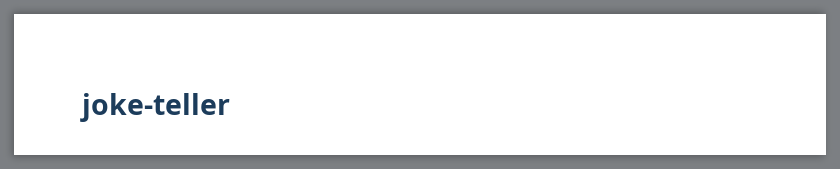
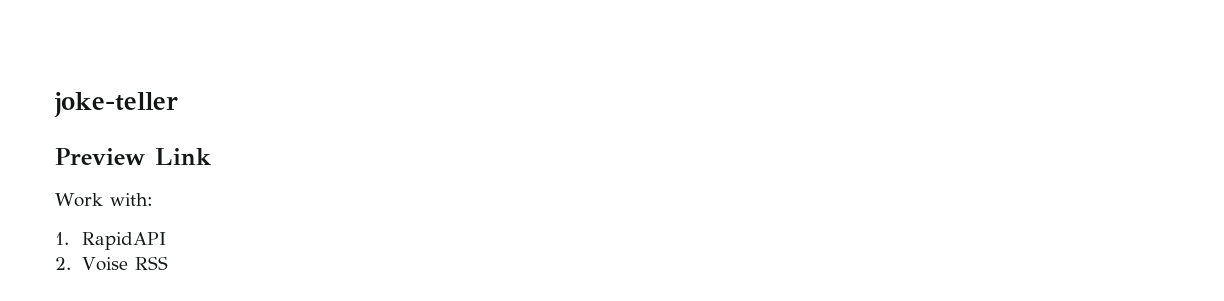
(230, 107) none -> [55,148,211,165] [55,193,153,207] [55,232,167,250] [55,256,169,271] // Preview Link // Work with: // 1. RapidAPI // 2. Voise RSS

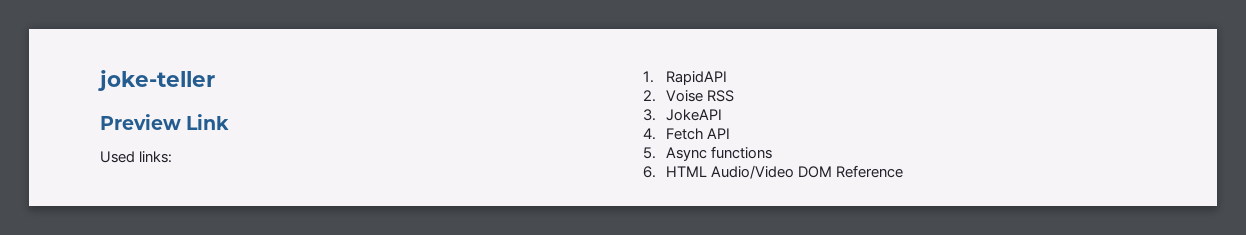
[55,193,153,207] Work with: -> [100,151,173,163] Used links:
(169, 263) none -> [643,109,722,121] [643,128,730,140] [643,146,772,161] [643,165,903,179] // 3. JokeAPI // 4. Fetch API // 5. Async functions // 6. HTML Audio/Video DOM Reference

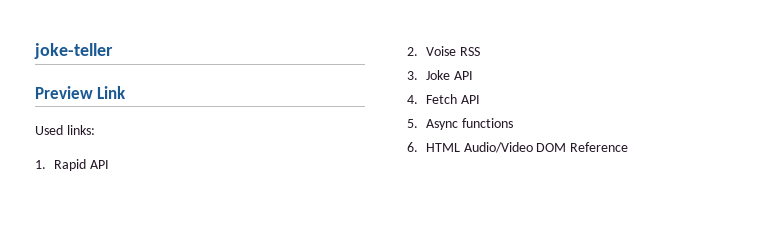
[665,71,727,85] RapidAPI -> [53,159,109,171] Rapid API
[665,109,722,121] JokeAPI -> [425,70,473,80] Joke API

